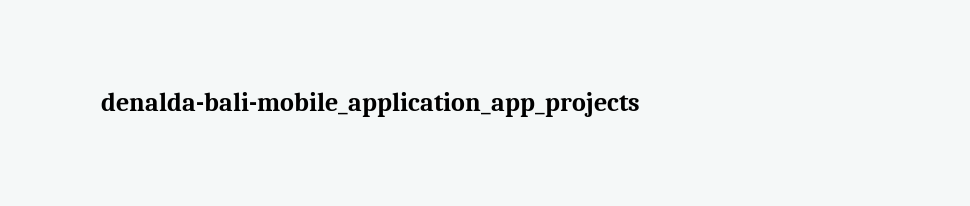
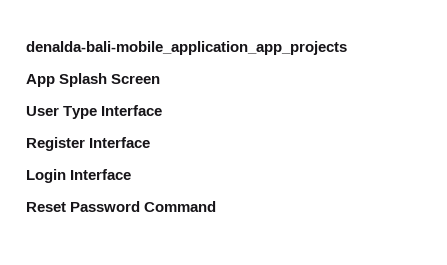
(640, 104) none -> [26,73,161,87] [26,105,163,119] [26,137,151,151] [26,169,132,183] [26,201,217,212] // App Splash Screen // User Type Interface // Register Interface // Login Interface // Reset Password Command

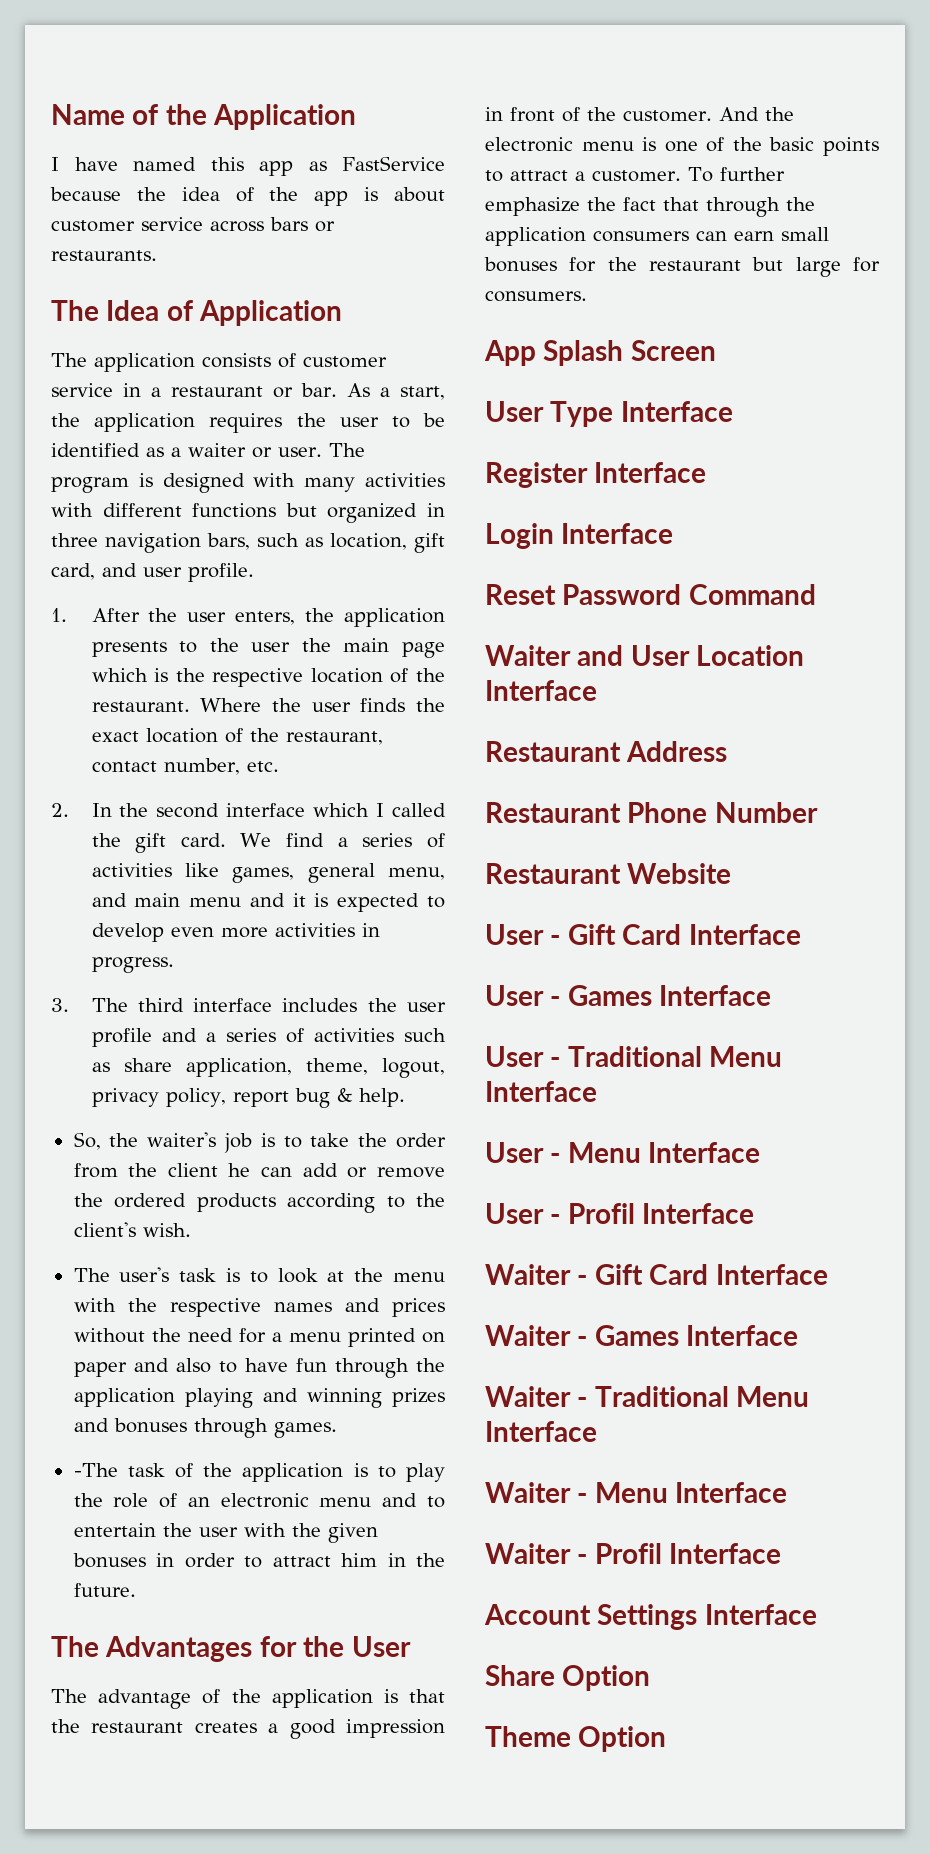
[26,41,347,55] denalda-bali-mobile_application_app_projects -> [51,104,357,130] [51,156,445,176] [50,187,445,206] [51,217,335,232] [51,250,157,261] [51,300,343,326] [51,353,387,372] [51,383,445,400] [51,413,446,433] [51,443,365,458] [51,473,446,493] [51,503,445,523] [51,533,445,553] [51,563,254,582] [51,608,445,627] [91,638,445,658] [91,668,445,687] [91,698,445,712] [91,728,383,745] [91,758,279,775] [51,803,447,818] [91,833,445,853] [91,863,446,883] [91,893,445,912] [91,923,380,942] [91,957,174,973] [51,998,447,1012] [91,1028,446,1047] [91,1058,446,1078] [91,1087,405,1108] [73,1132,446,1153] [73,1163,445,1178] [73,1193,445,1213] [73,1222,191,1237] [73,1267,445,1283] [73,1298,445,1317] [73,1328,445,1347] [73,1358,445,1378] [73,1388,445,1408] [73,1418,337,1438] [73,1463,445,1482] [73,1493,445,1508] [73,1523,378,1543] [72,1553,445,1568] [73,1583,136,1597] [51,1636,411,1662] [51,1689,445,1709] [51,1719,445,1739] [485,107,794,122] [485,137,879,156] [485,167,785,182] [485,197,815,217] [485,227,829,246] [484,257,880,277] [485,291,587,302] Name of the Application // I have named this app as FastService because the idea of the app is about customer service across bars or restaurants. // The Idea of Application // The application consists of customer service in a restaurant or bar. As a start, the application requires the user to be identified as a waiter or user. The program is designed with many activities with different functions but organized in three navigation bars, such as location, gift card, and user profile. // 1. After the user enters, the application presents to the user the main page which is the respective location of the restaurant. Where the user finds the exact location of the restaurant, contact number, etc. // 2. In the second interface which I called the gift card. We find a series of activities like games, general menu, and main menu and it is expected to develop even more activities in progress. // 3. The third interface includes the user profile and a series of activities such as share application, theme, logout, privacy policy, report bug & help. // So, the waiter's job is to take the order from the client he can add or remove the ordered products according to the client's wish. // The user's task is to look at the menu with the respective names and prices without the need for a menu printed on paper and also to have fun through the application playing and winning prizes and bonuses through games. // -The task of the application is to play the role of an electronic menu and to entertain the user with the given bonuses in order to attract him in the future. // The Advantages for the User // The advantage of the application is that the restaurant creates a good impression in front of the customer. And the electronic menu is one of the basic points to attract a customer. To further emphasize the fact that through the application consumers can earn small bonuses for the restaurant but large for consumers.
(217, 206) none -> [485,645,805,666] [485,680,597,701] [485,741,728,762] [485,802,818,823] [485,863,732,884] [485,924,801,945] [485,985,772,1006] [485,1046,783,1067] [485,1081,597,1102] [485,1142,761,1163] [485,1203,755,1224] [485,1264,828,1285] [485,1325,799,1346] [485,1386,810,1407] [485,1421,597,1442] [485,1482,788,1503] [485,1543,782,1564] [484,1604,817,1630] [485,1665,651,1691] [485,1726,667,1752] // Waiter and User Location Interface // Restaurant Address // Restaurant Phone Number // Restaurant Website // User - Gift Card Interface // User - Games Interface // User - Traditional Menu Interface // User - Menu Interface // User - Profil Interface // Waiter - Gift Card Interface // Waiter - Games Interface // Waiter - Traditional Menu Interface // Waiter - Menu Interface // Waiter - Profil Interface // Account Settings Interface // Share Option // Theme Option

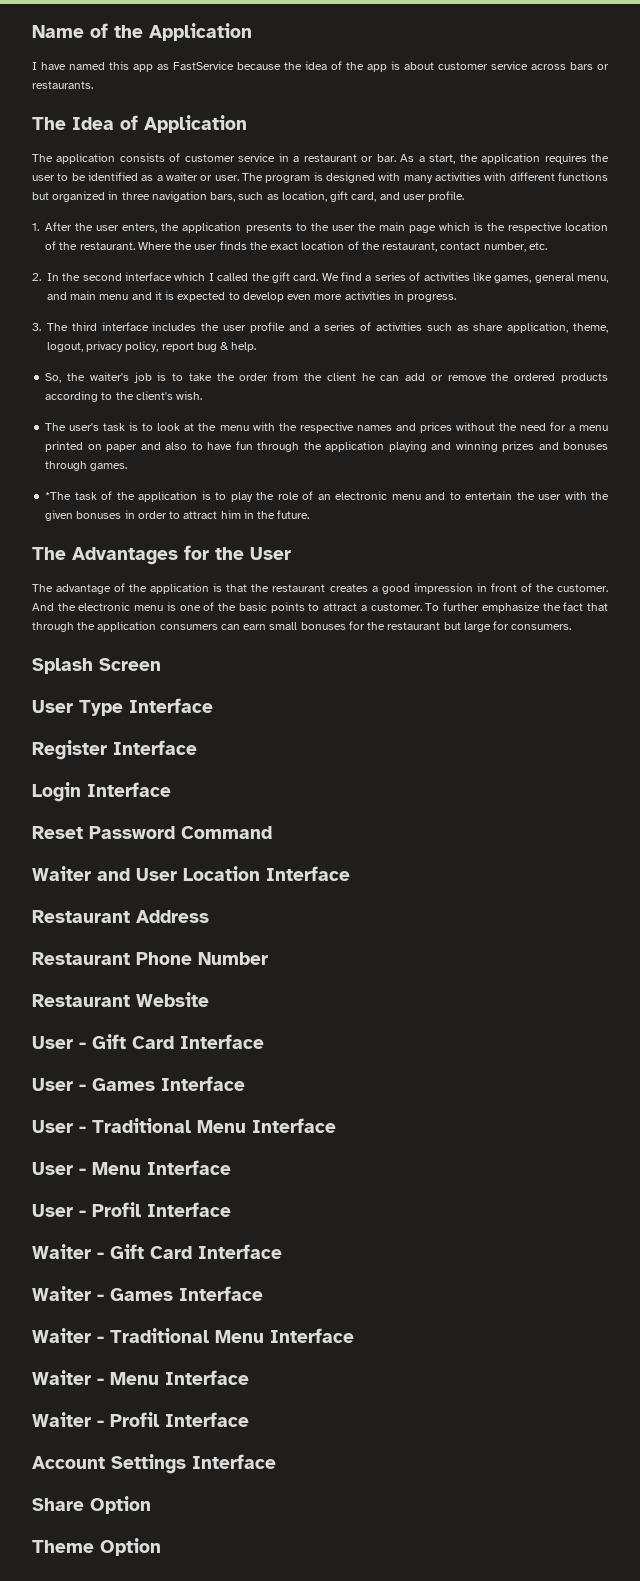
[73,1463,118,1477] -The -> [45,492,72,500] *The
[484,340,536,366] App -> (572, 627) none

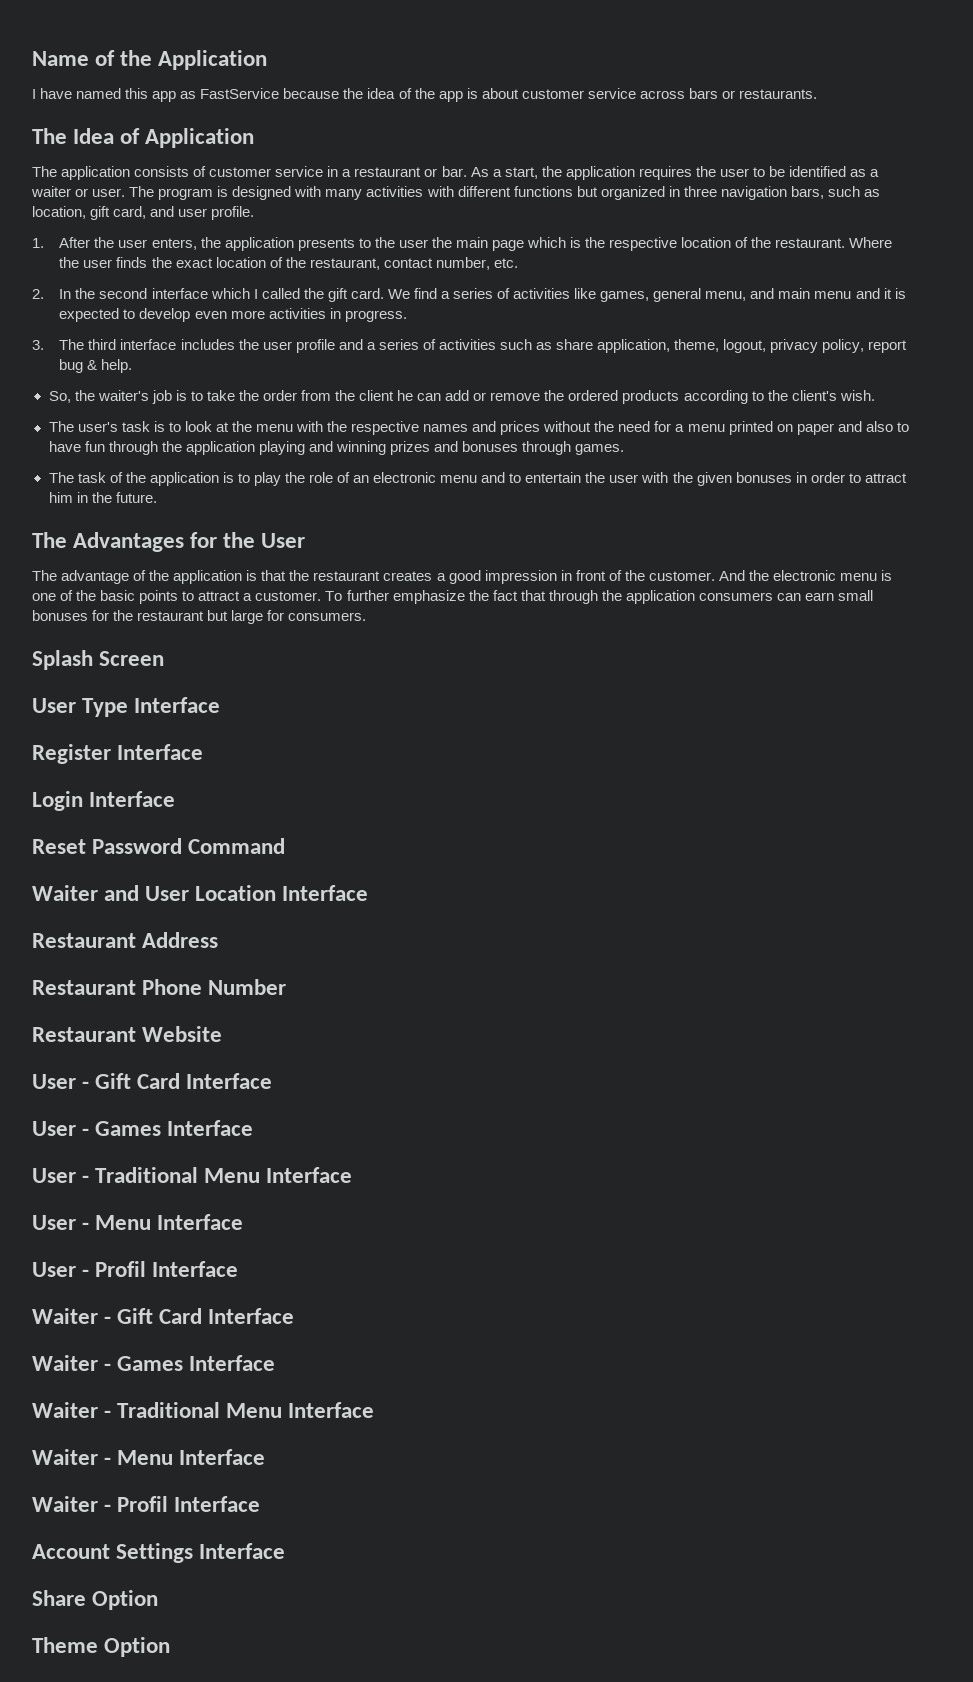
[45,492,72,500] *The -> [48,472,74,483] The

